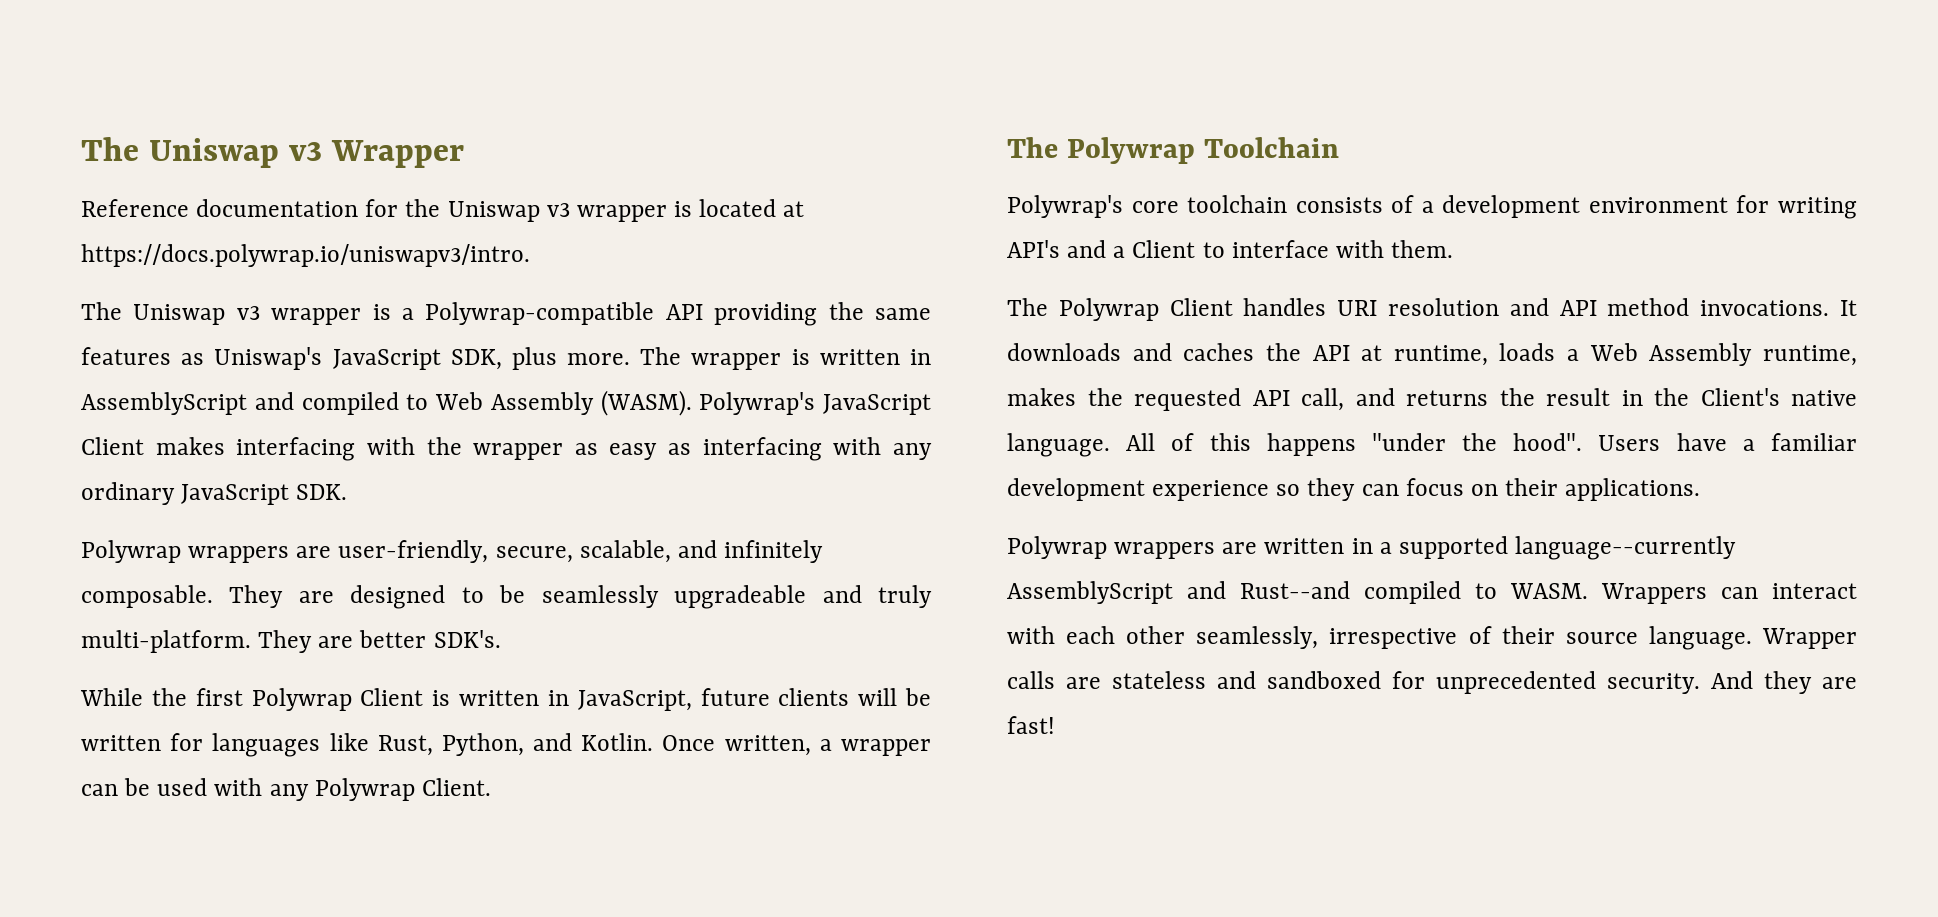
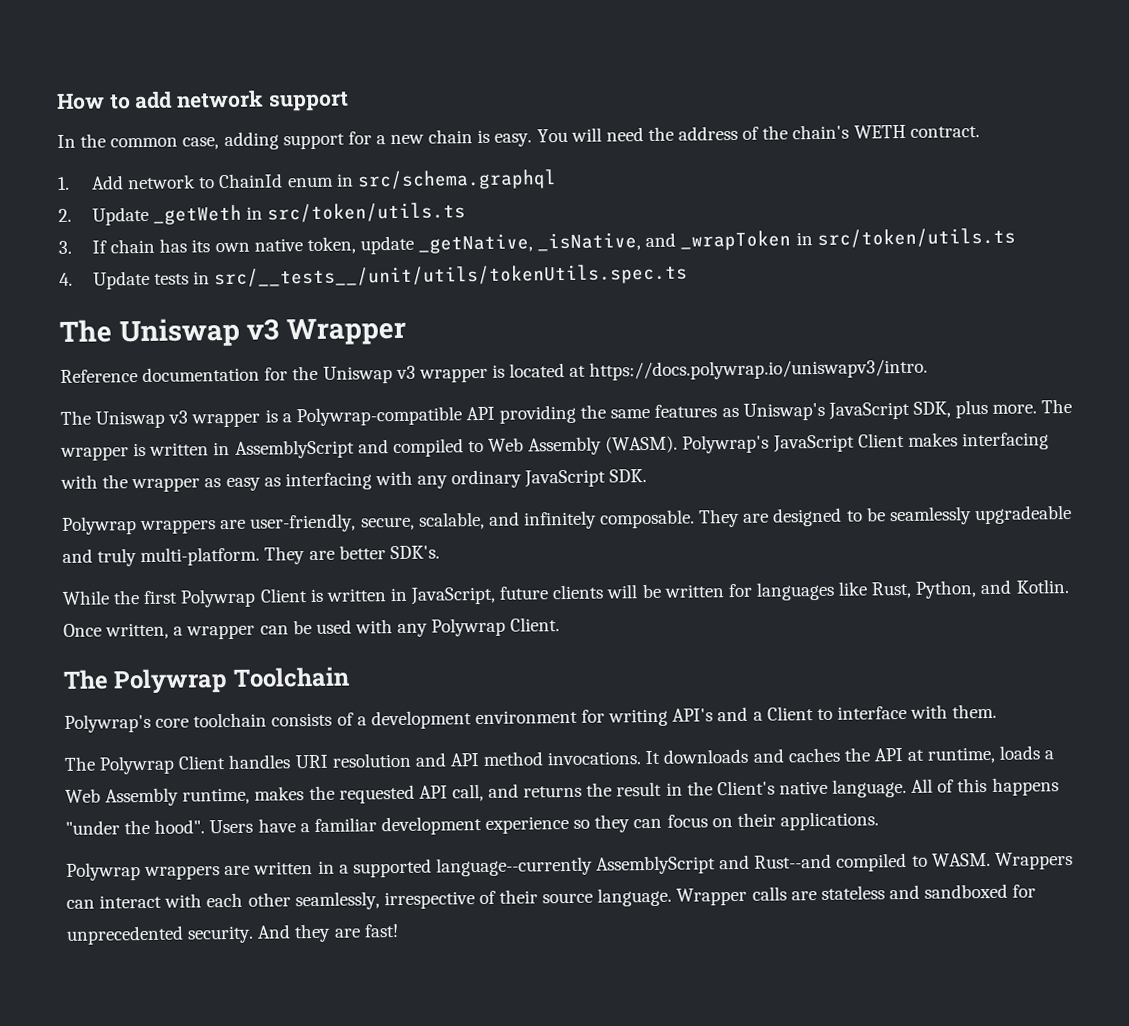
(81, 149) none -> [56,90,349,112] [57,124,980,151] [57,169,557,191] [58,202,467,226] [58,227,1016,255] [59,263,689,290] How to add network support // In the common case, adding support for a new chain is easy. You will need the address of the chain's WETH contract. // 1. Add network to ChainId enum in src/schema.graphql // 2. Update _getWeth in src/token/utils.ts // 3. If chain has its own native token, update _getNative, _isNative, and _wrapToken in src/token/utils.ts // 4. Update tests in src/__tests__/unit/utils/tokenUtils.spec.ts //

